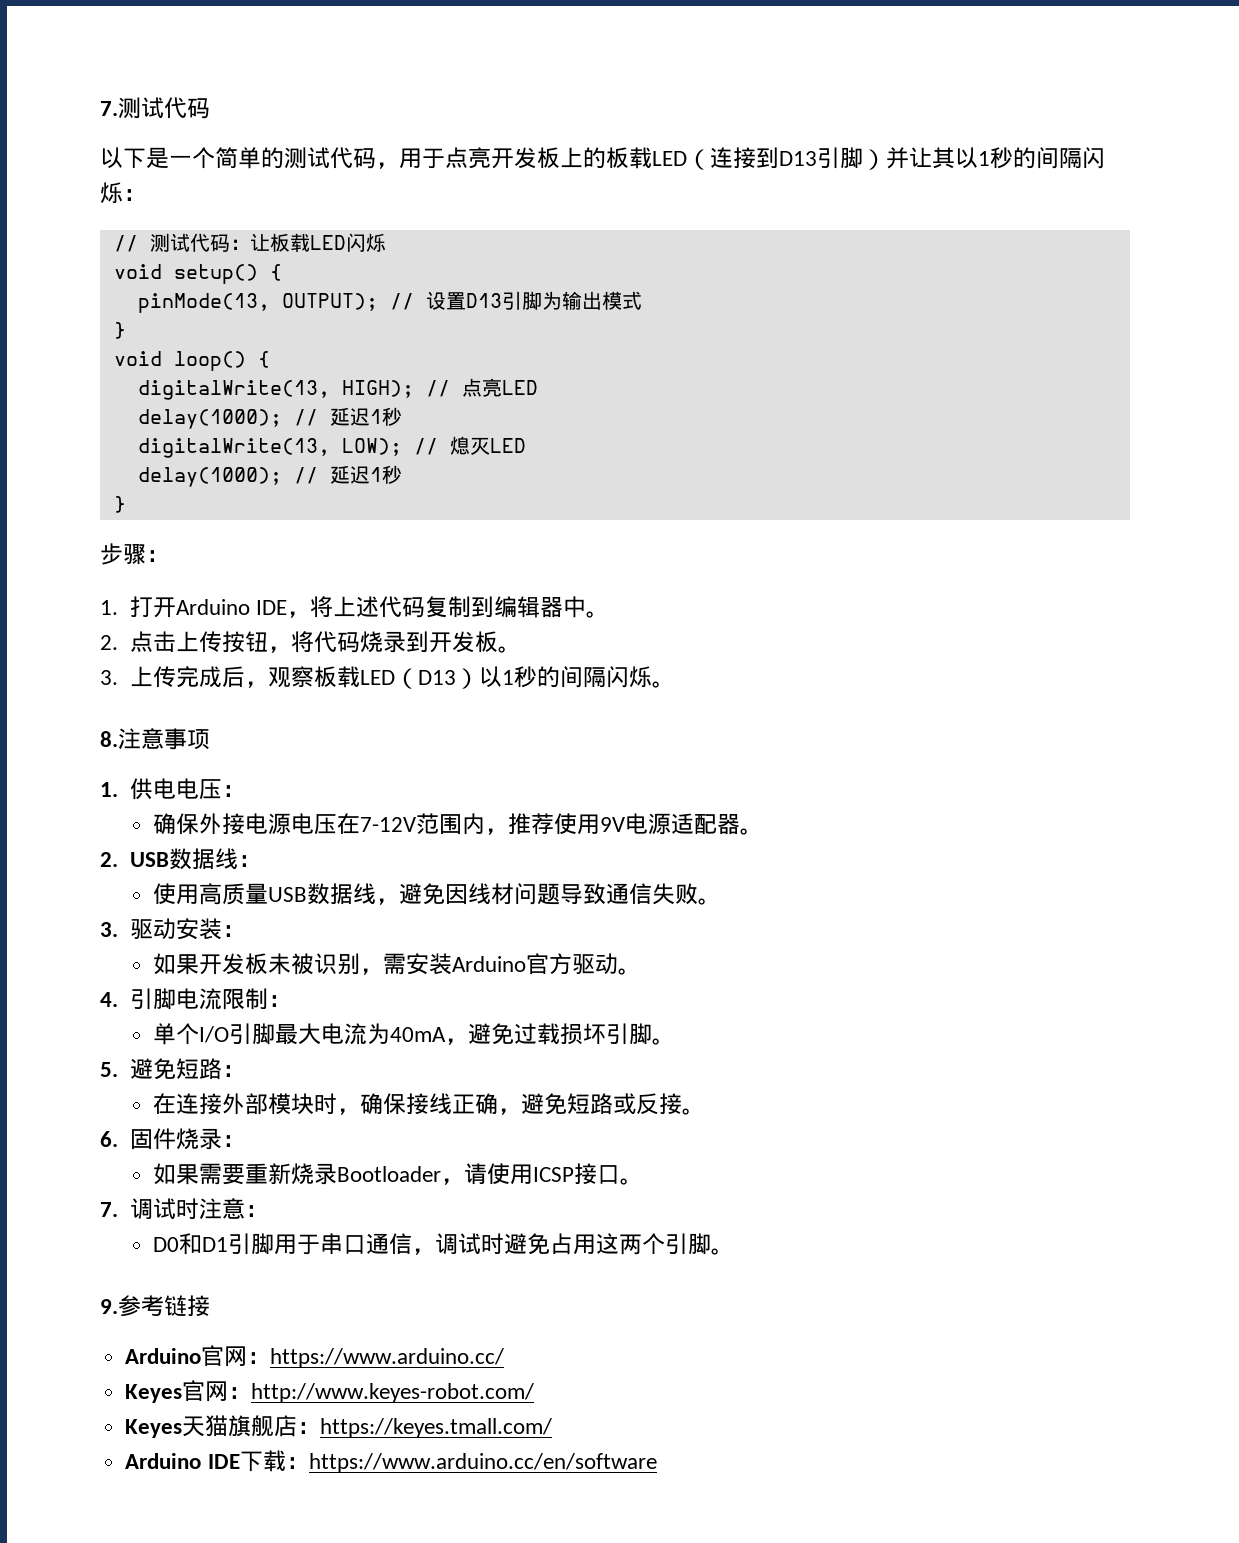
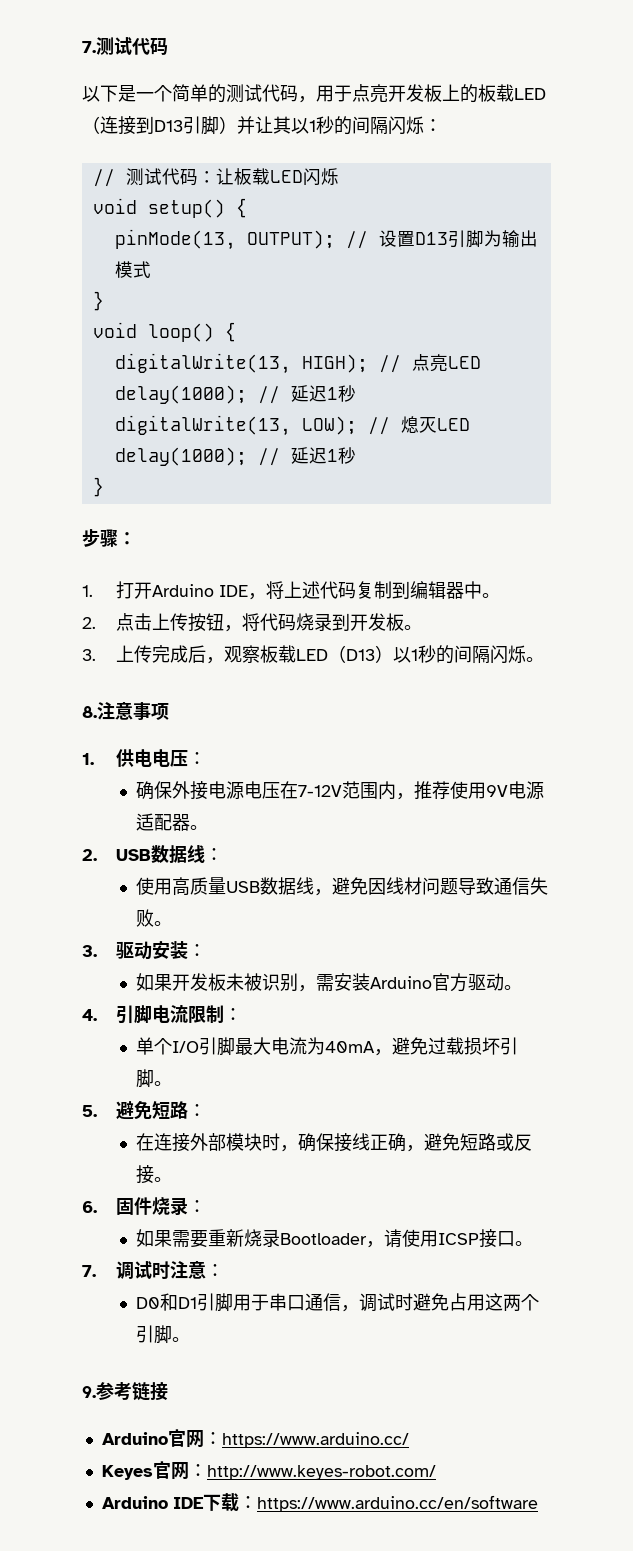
[125,1415,553,1438] // Keyes天猫旗舰店：https://keyes.tmall.com/ -> (436, 1472) none

